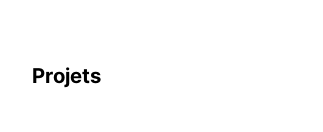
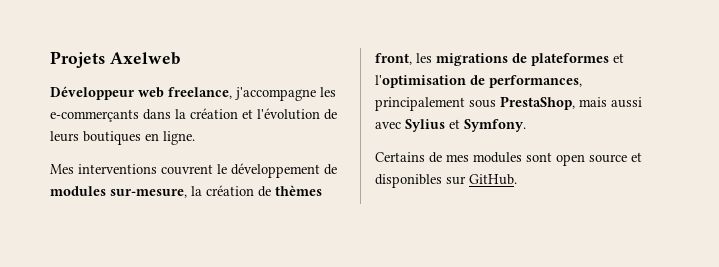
(101, 77) none -> [109,52,180,65] [50,86,336,101] [50,108,337,122] [50,131,195,145] [50,163,337,178] [50,185,322,198] [375,53,624,66] [375,75,582,88] [375,96,642,111] [375,119,526,132] [375,152,642,166] [375,174,517,188] Axelweb // Développeur web freelance, j'accompagne les e-commerçants dans la création et l'évolution de leurs boutiques en ligne. // Mes interventions couvrent le développement de modules sur-mesure, la création de thèmes front, les migrations de plateformes et l'optimisation de performances, principalement sous PrestaShop, mais aussi avec Sylius et Symfony. // Certains de mes modules sont open source et disponibles sur GitHub.

